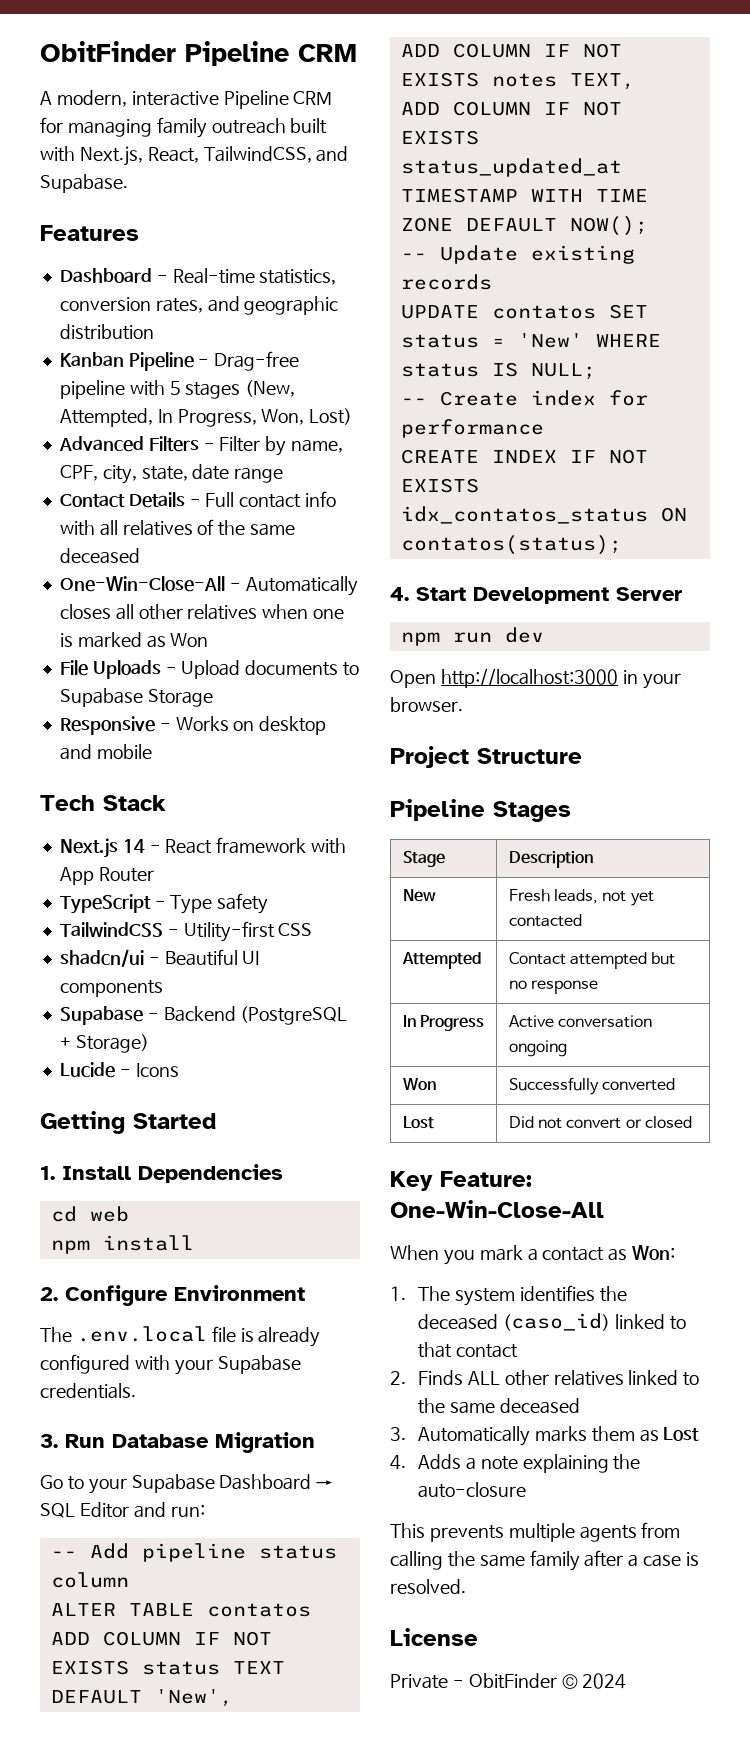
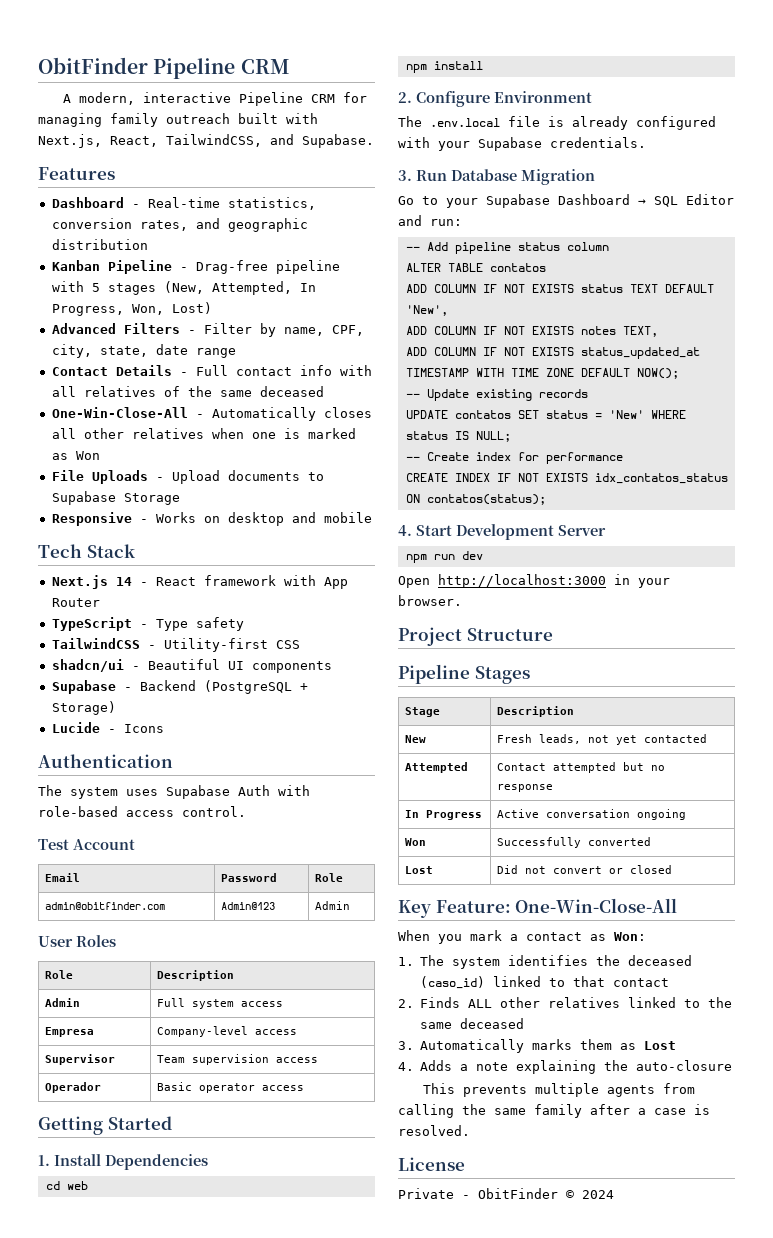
(179, 1070) none -> [38,754,173,768] [38,785,310,799] [38,806,246,817] [38,839,135,850] [45,873,81,882] [221,873,278,882] [315,873,344,882] [45,902,166,910] [221,902,276,910] [315,901,351,910] [38,935,116,947] [45,970,74,979] [157,970,235,981] [45,998,81,1007] [157,998,284,1009] [45,1027,95,1037] [157,1026,298,1037] [45,1054,116,1065] [157,1054,319,1065] [45,1082,102,1093] [157,1082,305,1093] // Authentication // The system uses Supabase Auth with role-based access control. // Test Account // Email | Password | Role // admin@obitfinder.com | Admin@123 | Admin // User Roles // Role | Description // Admin | Full system access // Empresa | Company-level access // Supervisor | Team supervision access // Operador | Basic operator access

